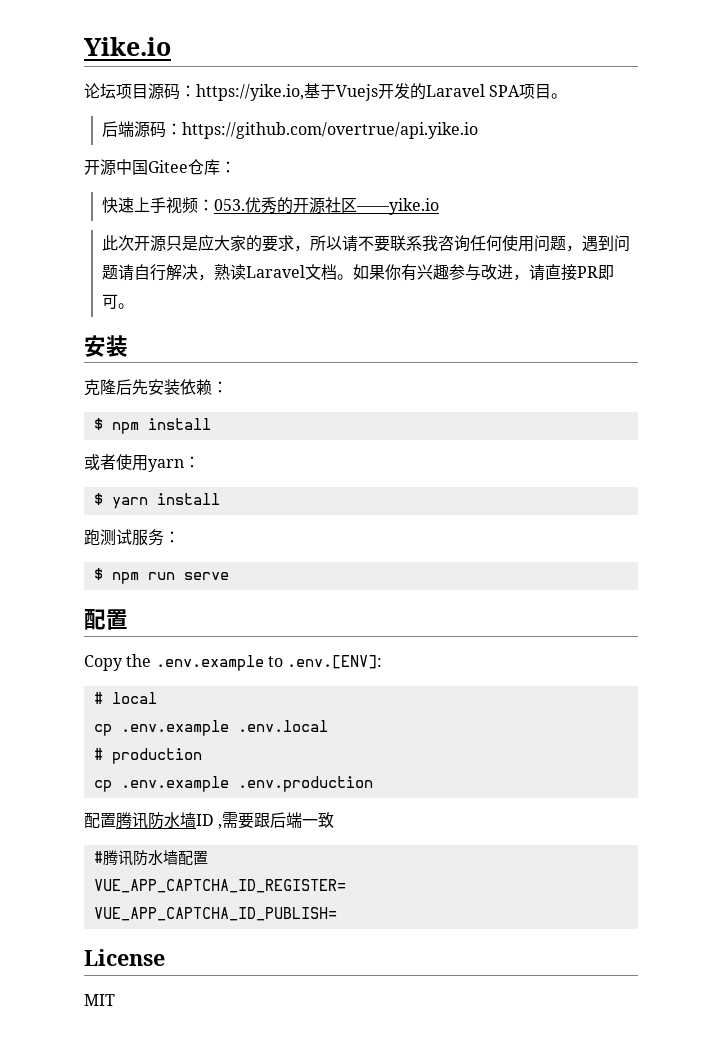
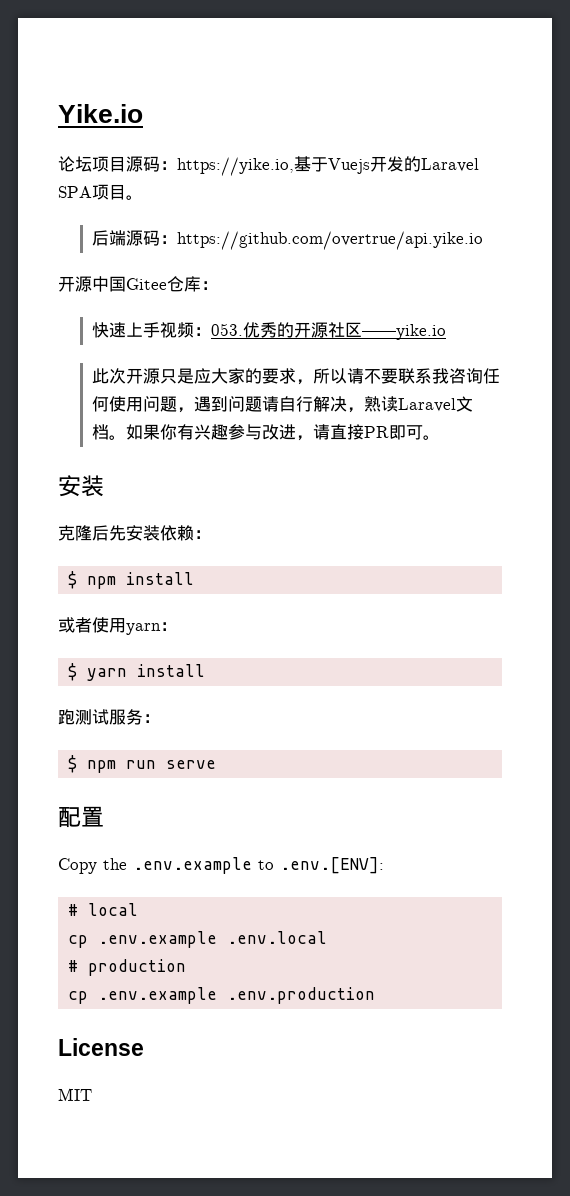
[84,812,335,829] [93,850,208,866] [93,879,346,893] [93,907,337,921] // 配置腾讯防水墙ID ,需要跟后端一致 // #腾讯防水墙配置 // VUE_APP_CAPTCHA_ID_REGISTER= // VUE_APP_CAPTCHA_ID_PUBLISH= -> (376, 995) none

